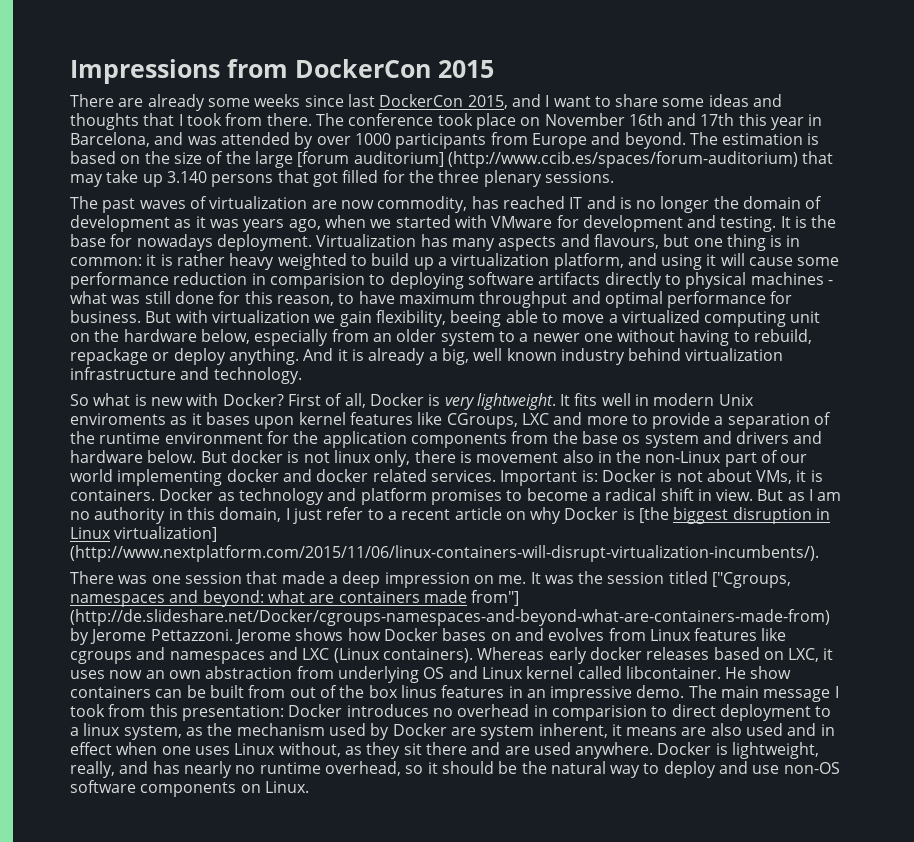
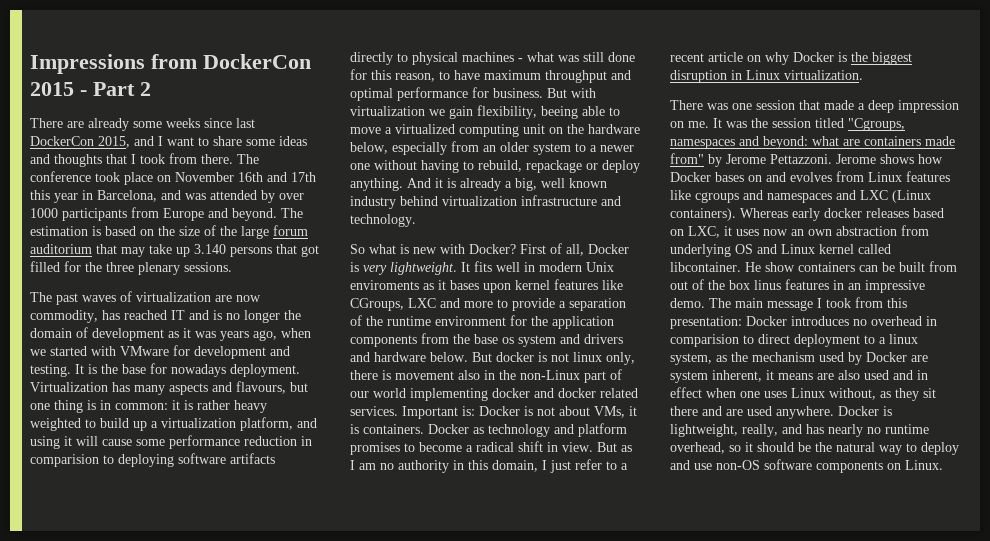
(494, 69) none -> [80,82,151,96] - Part 2
[297,151,798,168] [forum auditorium] (http://www.ccib.es/spaces/forum-auditorium) -> [273,225,308,236] [30,244,92,254] forum auditorium
[639,507,670,523] [the -> [851,52,868,62] the
[114,526,218,542] [70,545,819,562] virtualization] (http://www.nextplatform.com/2015/11/06/linux-containers-will-disrupt-virtualization-incumbents/). -> [784,70,863,80] virtualization.
[712,572,792,588] ["Cgroups, -> [848,118,905,131] "Cgroups,
[471,590,520,606] [70,609,830,626] from"] (http://de.slideshare.net/Docker/cgroups-namespaces-and-beyond-what-are-containers-made-from) -> [670,153,704,164] from"

